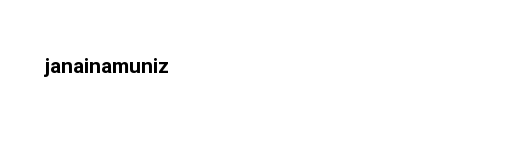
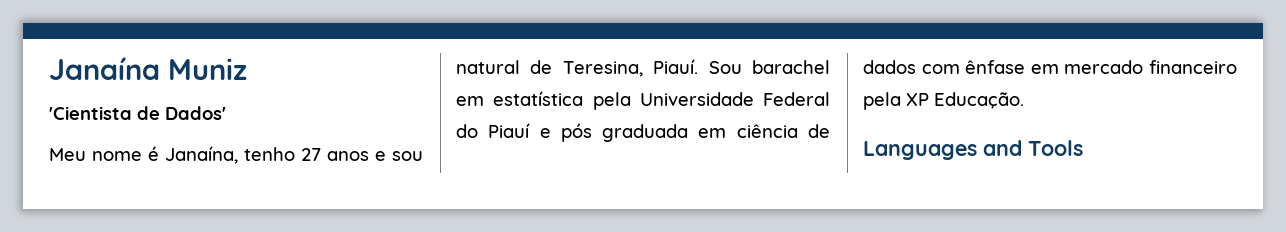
[44,58,169,77] janainamuniz -> [49,57,247,80] [49,106,226,120] [49,146,423,164] [456,59,830,77] [456,91,830,110] [456,123,830,142] [863,60,1237,74] [863,92,1024,110] [863,140,1083,160] Janaína Muniz // 'Cientista de Dados' // Meu nome é Janaína, tenho 27 anos e sou natural de Teresina, Piauí. Sou barachel em estatística pela Universidade Federal do Piauí e pós graduada em ciência de dados com ênfase em mercado financeiro pela XP Educação. // Languages and Tools

